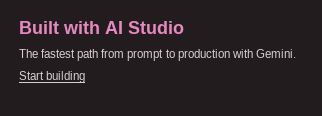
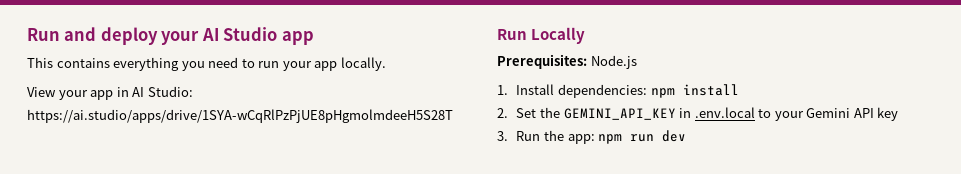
[19,21,184,34] [19,49,296,61] [19,71,86,83] Built with AI Studio // The fastest path from prompt to production with Gemini. // Start building -> [27,27,314,45] [27,57,386,71] [27,86,193,100] [27,109,453,123] [497,27,586,44] [497,54,637,69] [497,84,739,98] [497,107,899,121] [497,130,687,144] Run and deploy your AI Studio app // This contains everything you need to run your app locally. // View your app in AI Studio: https://ai.studio/apps/drive/1SYA-wCqRlPzPjUE8pHgmolmdeeH5S28T // Run Locally // Prerequisites: Node.js // 1. Install dependencies: npm install // 2. Set the GEMINI_API_KEY in .env.local to your Gemini API key // 3. Run the app: npm run dev

